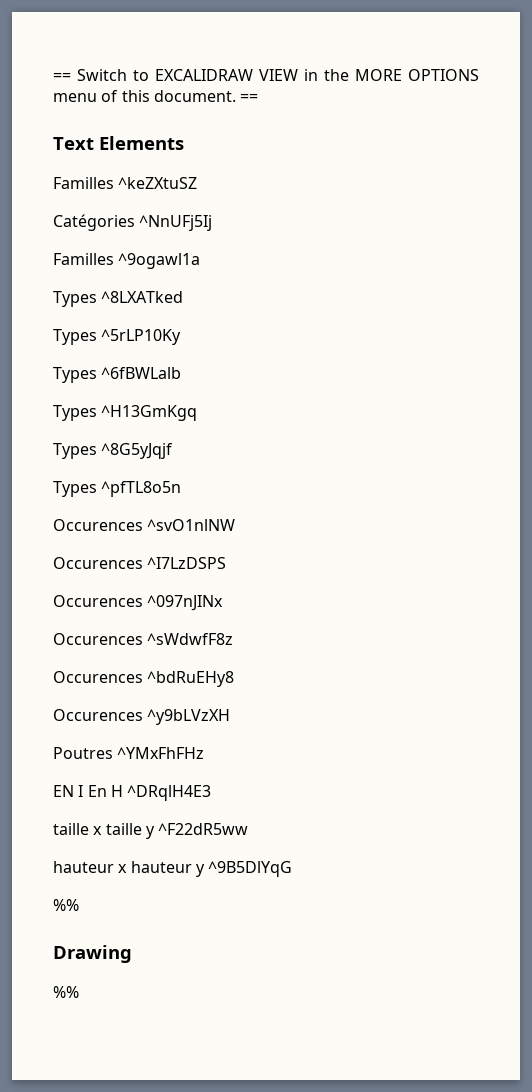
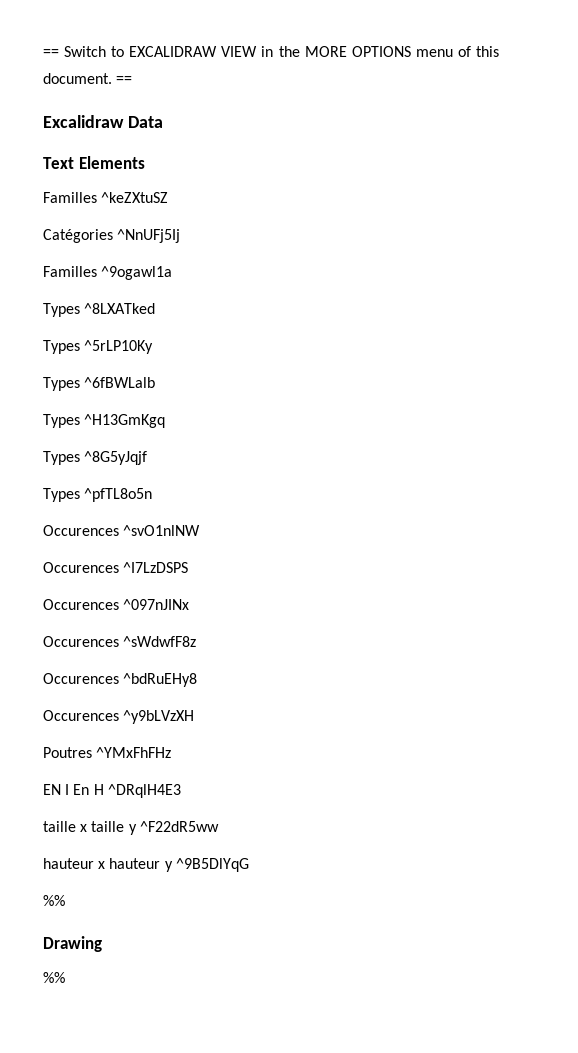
(259, 97) none -> [43,115,163,128] // Excalidraw Data

